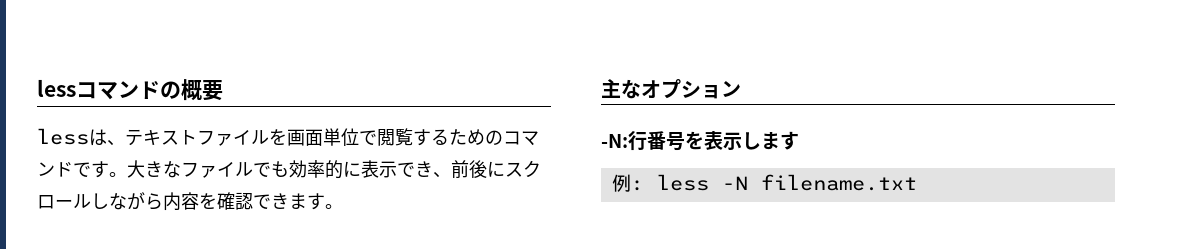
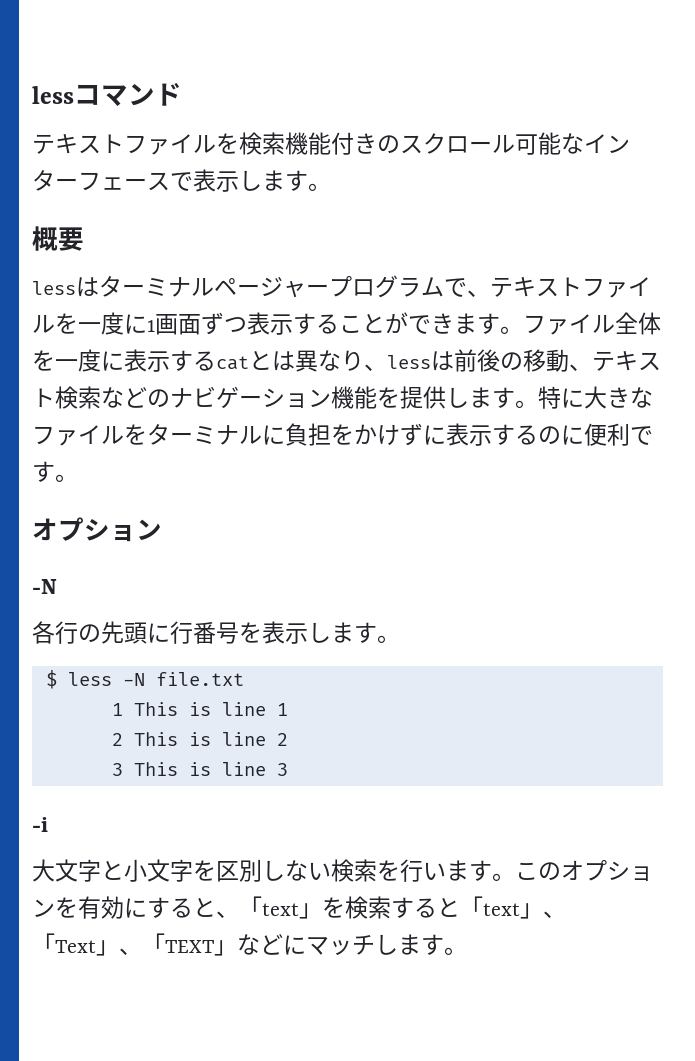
[160,79,223,101] [37,128,107,146] の概要 // lessは -> [32,132,630,155] [32,169,331,192] [32,226,84,251] [32,275,467,298] // テキストファイルを検索機能付きのスクロール可能なインターフェースで表示します。 // 概要 // lessはターミナルページャープログラムで
[287,128,539,146] [37,160,541,179] [37,192,343,211] [601,79,641,99] 画面単位で閲覧するためのコマンドです。大きなファイルでも効率的に表示でき、前後にスクロールしながら内容を確認できます。 // 主な -> [78,312,661,335] [32,349,661,372] [32,386,653,409] [32,423,653,446] [32,461,78,482] 一度に1画面ずつ表示することができます。ファイル全体を一度に表示するcatとは異なり、lessは前後の移動、テキスト検索などのナビゲーション機能を提供します。特に大きなファイルをターミナルに負担をかけずに表示するのに便利です。 //
[601,134,628,148] -N: -> [32,579,57,594] [32,621,170,644] -N // 各行の先頭に
[611,174,644,192] // 例: -> [377,635,400,643] [45,670,57,689] 。 // $
[760,174,917,191] filename.txt -> [155,672,244,686] [111,702,288,716] [111,732,288,746] [111,762,288,776] [32,817,48,832] [32,859,653,882] [32,896,566,919] [32,933,467,956] file.txt // 1 This is line 1 // 2 This is line 2 // 3 This is line 3 // -i // 大文字と小文字を区別しない検索を行います。このオプションを有効にすると、「text」を検索すると「text」、「Text」、「TEXT」などにマッチします。

